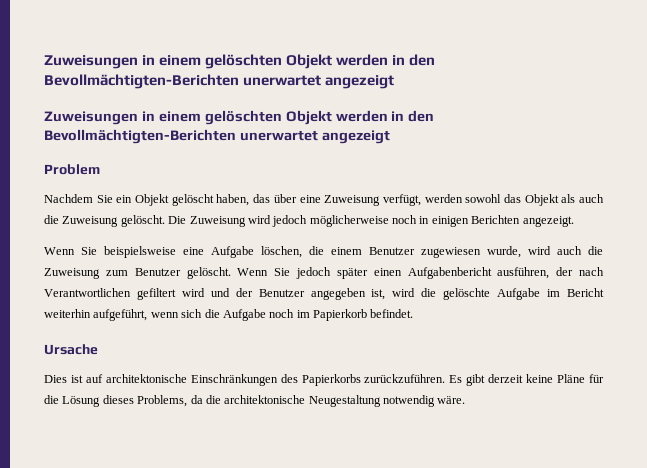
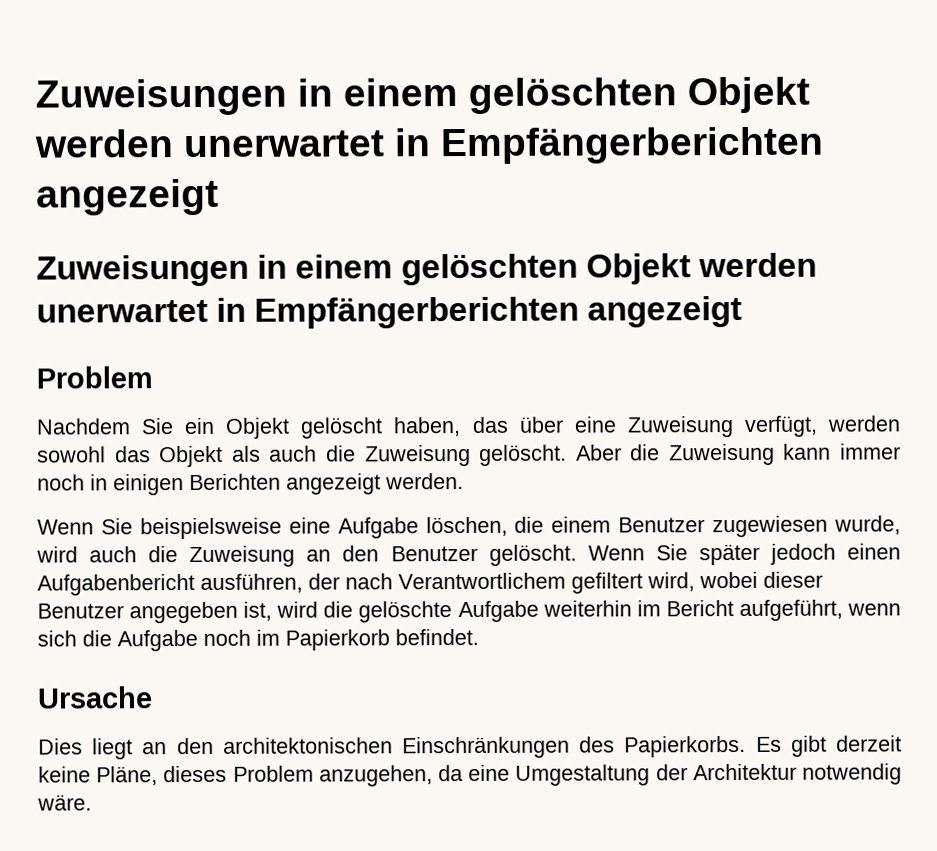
[44,54,436,69] [44,74,322,89] Zuweisungen in einem gelöschten Objekt werden in den Bevollmächtigten-Berichten unerwartet -> [35,76,810,116] [34,126,824,165] Zuweisungen in einem gelöschten Objekt werden unerwartet in Empfängerberichten
[391,110,435,122] [44,129,318,144] in den Bevollmächtigten-Berichten unerwartet -> [36,296,580,329] unerwartet in Empfängerberichten
[168,215,389,227] Die Zuweisung wird jedoch möglicherweise -> [575,443,902,466] Aber die Zuweisung kann immer
[522,216,574,227] angezeigt. -> [286,473,464,495] angezeigt werden.
[105,270,128,276] zum -> [306,545,380,562] an den
[296,267,368,279] jedoch später -> [698,543,836,566] später jedoch
[44,288,253,300] Verantwortlichen gefiltert wird und der -> [398,571,823,594] Verantwortlichem gefiltert wird, wobei dieser
(541, 294) none -> [542,600,632,617] weiterhin
[44,309,91,318] weiterhin -> (734, 608) none
[70,374,604,386] [44,395,381,407] ist auf architektonische Einschränkungen des Papierkorbs zurückzuführen. Es gibt derzeit keine Pläne für die Lösung dieses Problems, da die architektonische Neugestaltung -> [92,735,903,760] [38,763,797,787] liegt an den architektonischen Einschränkungen des Papierkorbs. Es gibt derzeit keine Pläne, dieses Problem anzugehen, da eine Umgestaltung der Architektur

